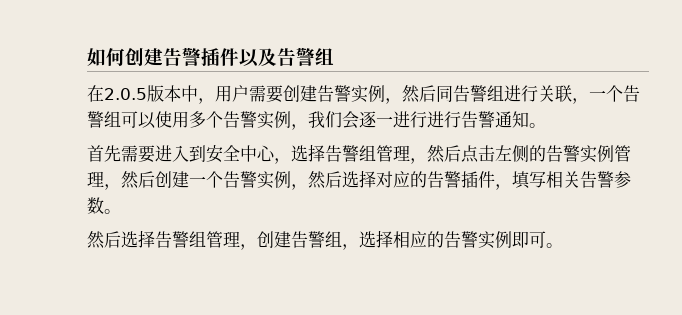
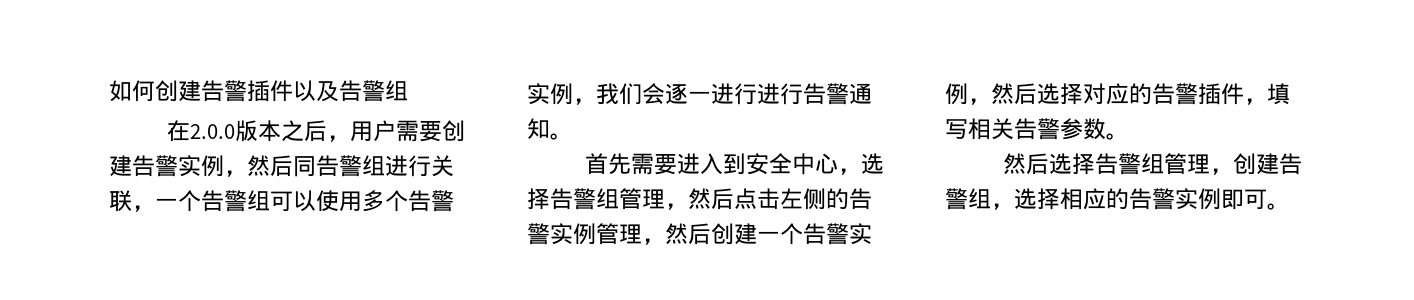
[104,85,198,102] 2.0.5版本中 -> [190,120,328,142] 2.0.0版本之后

